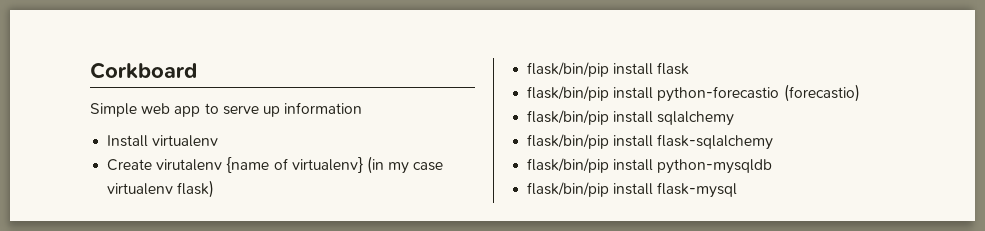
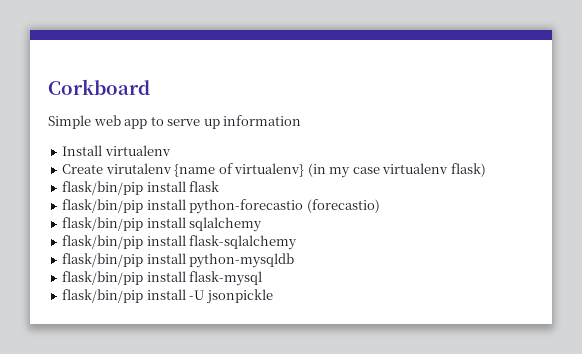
(738, 190) none -> [62,289,273,304] // flask/bin/pip install -U jsonpickle

